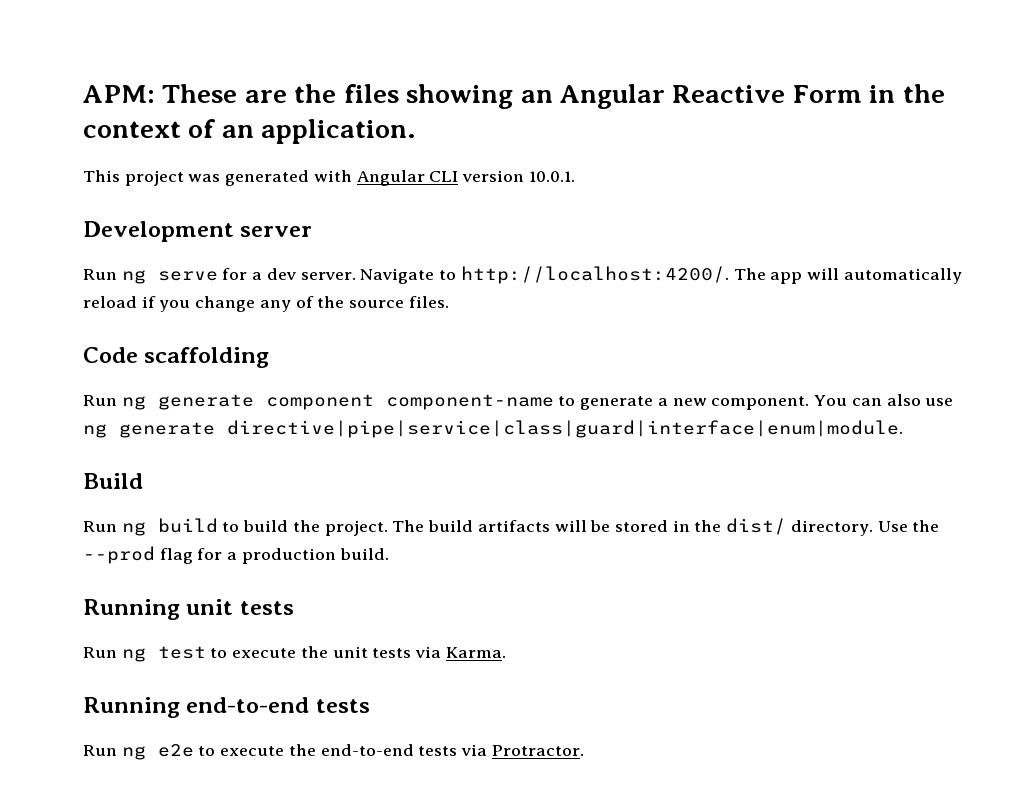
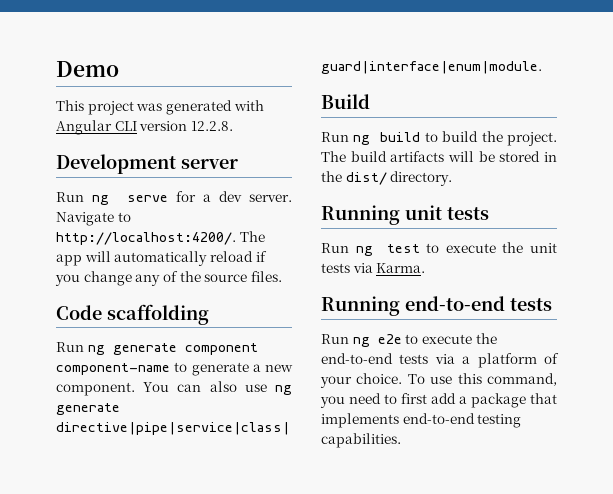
[83,84,945,109] [83,119,417,144] APM: These are the files showing an Angular Reactive Form in the context of an application. -> [56,61,119,77] Demo
[528,171,575,182] 10.0.1. -> [190,121,233,131] 12.2.8.
[877,520,940,532] [83,546,389,564] Use the --prod flag for a production build. -> (453, 178) none
[491,745,584,756] Protractor. -> [462,353,559,368] [320,373,557,388] [320,393,557,408] [321,413,522,428] [321,433,401,448] a platform of your choice. To use this command, you need to first add a package that implements end-to-end testing capabilities.

